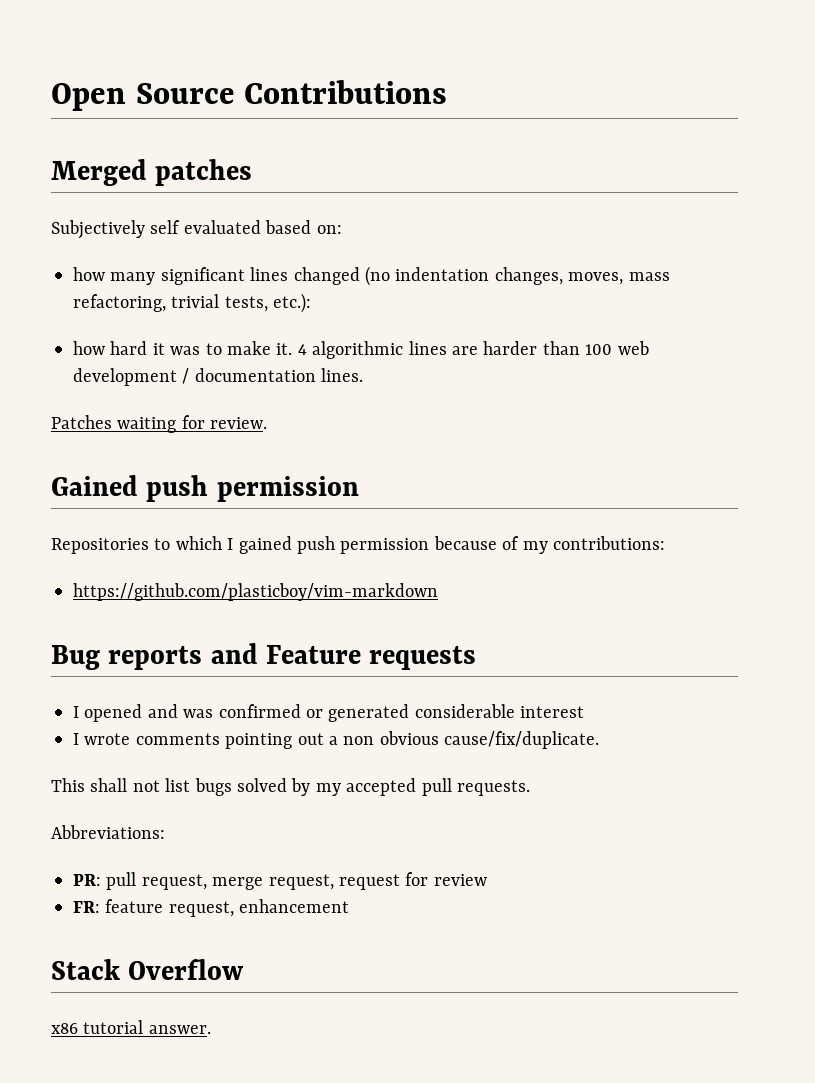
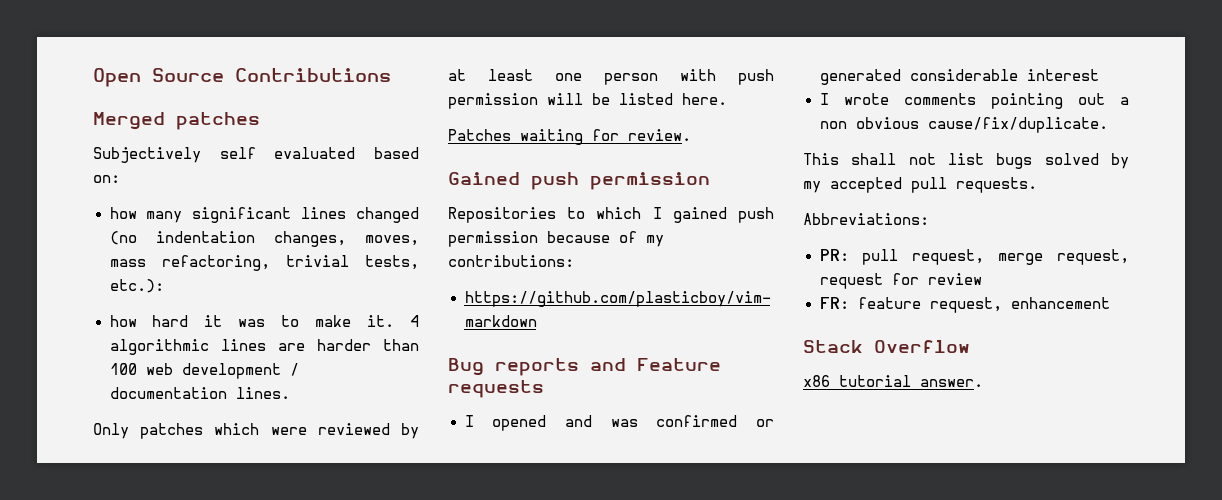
(364, 375) none -> [93,423,419,439] [448,69,774,85] [448,93,727,109] // Only patches which were reviewed by at least one person with push permission will be listed here.

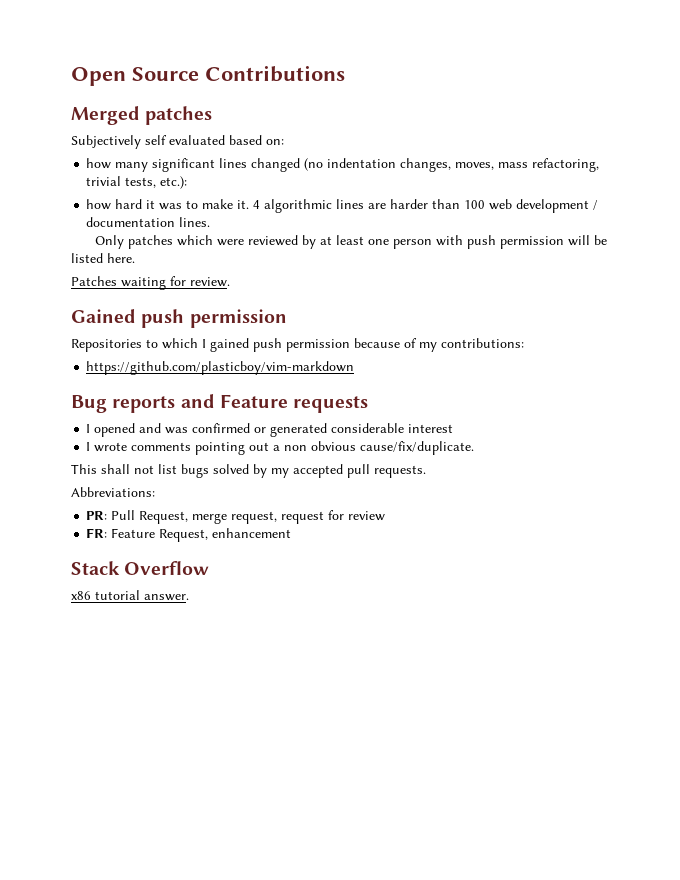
[862,249,985,265] pull request, -> [111,510,189,524] Pull Request,
[857,297,1002,313] feature request, -> [111,528,209,542] Feature Request,

